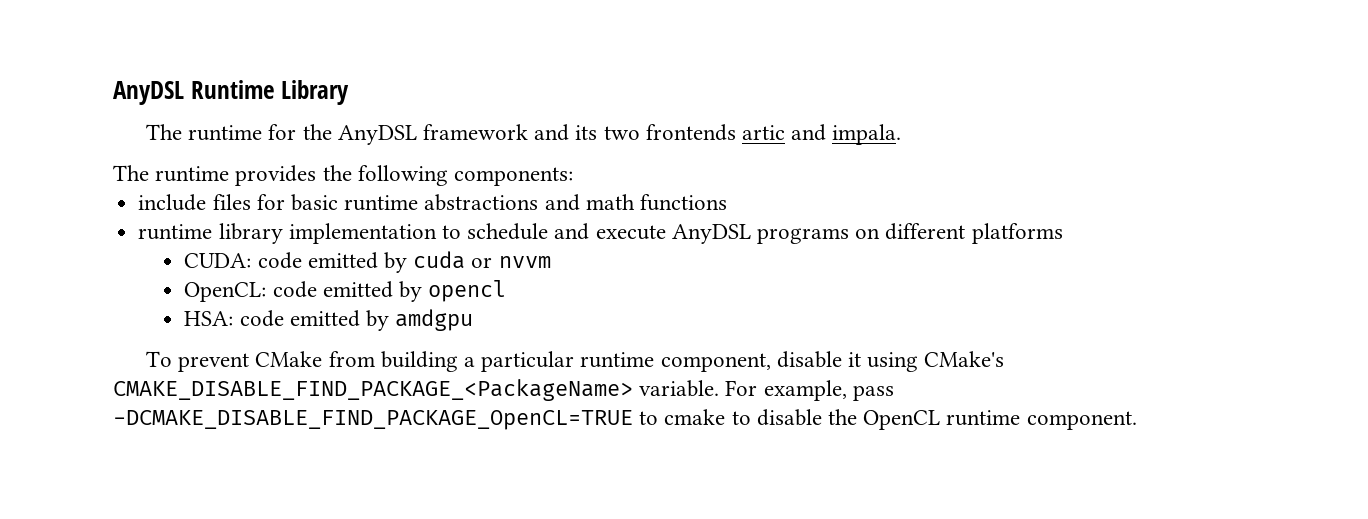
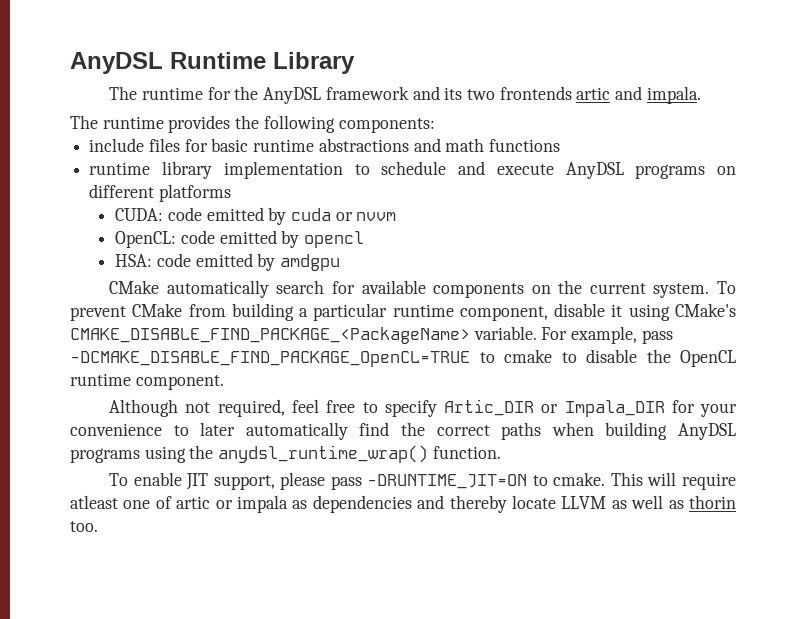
(474, 320) none -> [109,280,710,298] CMake automatically search for available components on the current system.
(1137, 420) none -> [109,399,737,417] [70,422,737,440] [70,445,501,463] [109,472,736,490] [70,495,736,513] [70,521,98,532] // Although not required, feel free to specify Artic_DIR or Impala_DIR for your convenience to later automatically find the correct paths when building AnyDSL programs using the anydsl_runtime_wrap() function. // To enable JIT support, please pass -DRUNTIME_JIT=ON to cmake. This will require atleast one of artic or impala as dependencies and thereby locate LLVM as well as thorin too.

